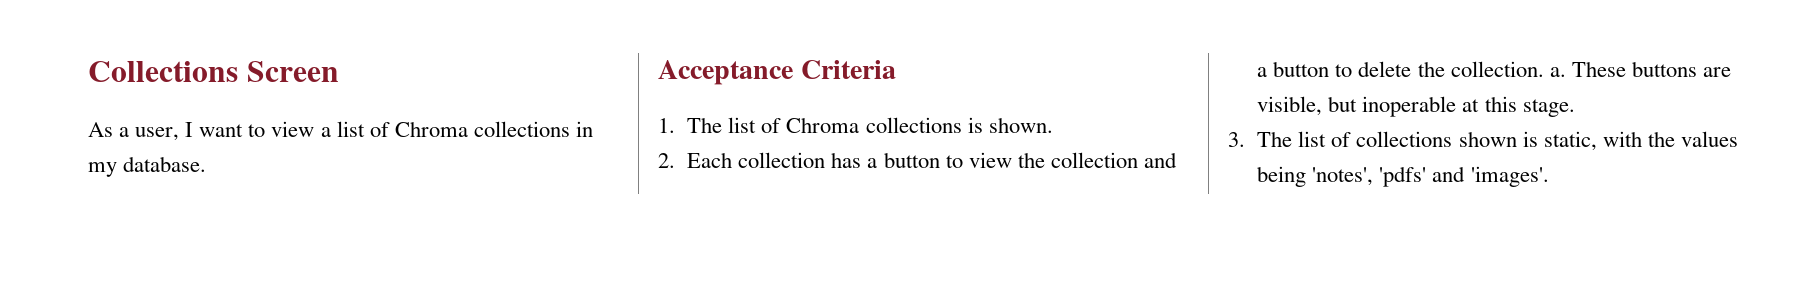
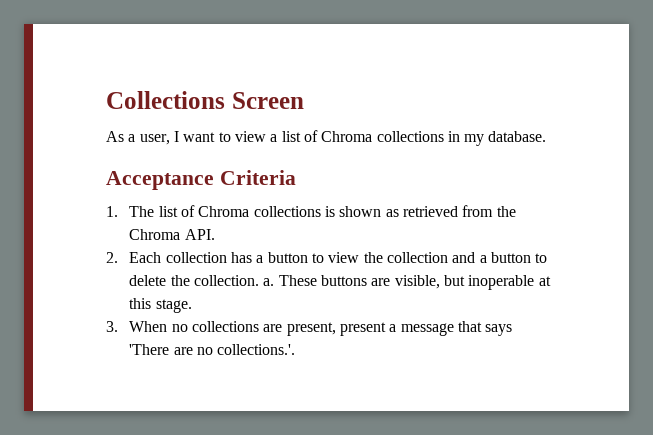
[988,117,1053,133] shown. -> [339,205,516,217] [129,229,215,240] shown as retrieved from the Chroma API.
[1257,131,1738,151] [1257,166,1549,187] The list of collections shown is static, with the values being 'notes', 'pdfs' and 'images'. -> [129,321,513,336] [129,344,296,355] When no collections are present, present a message that says 'There are no collections.'.

